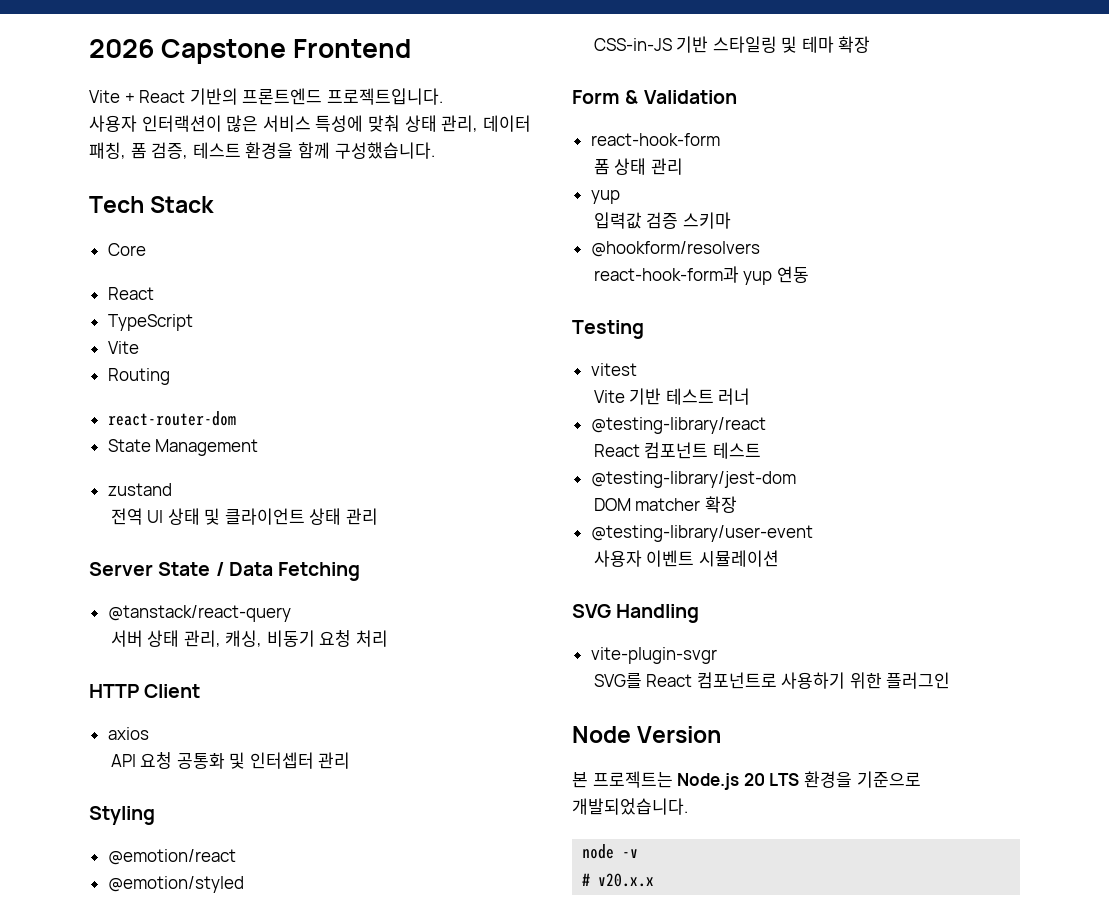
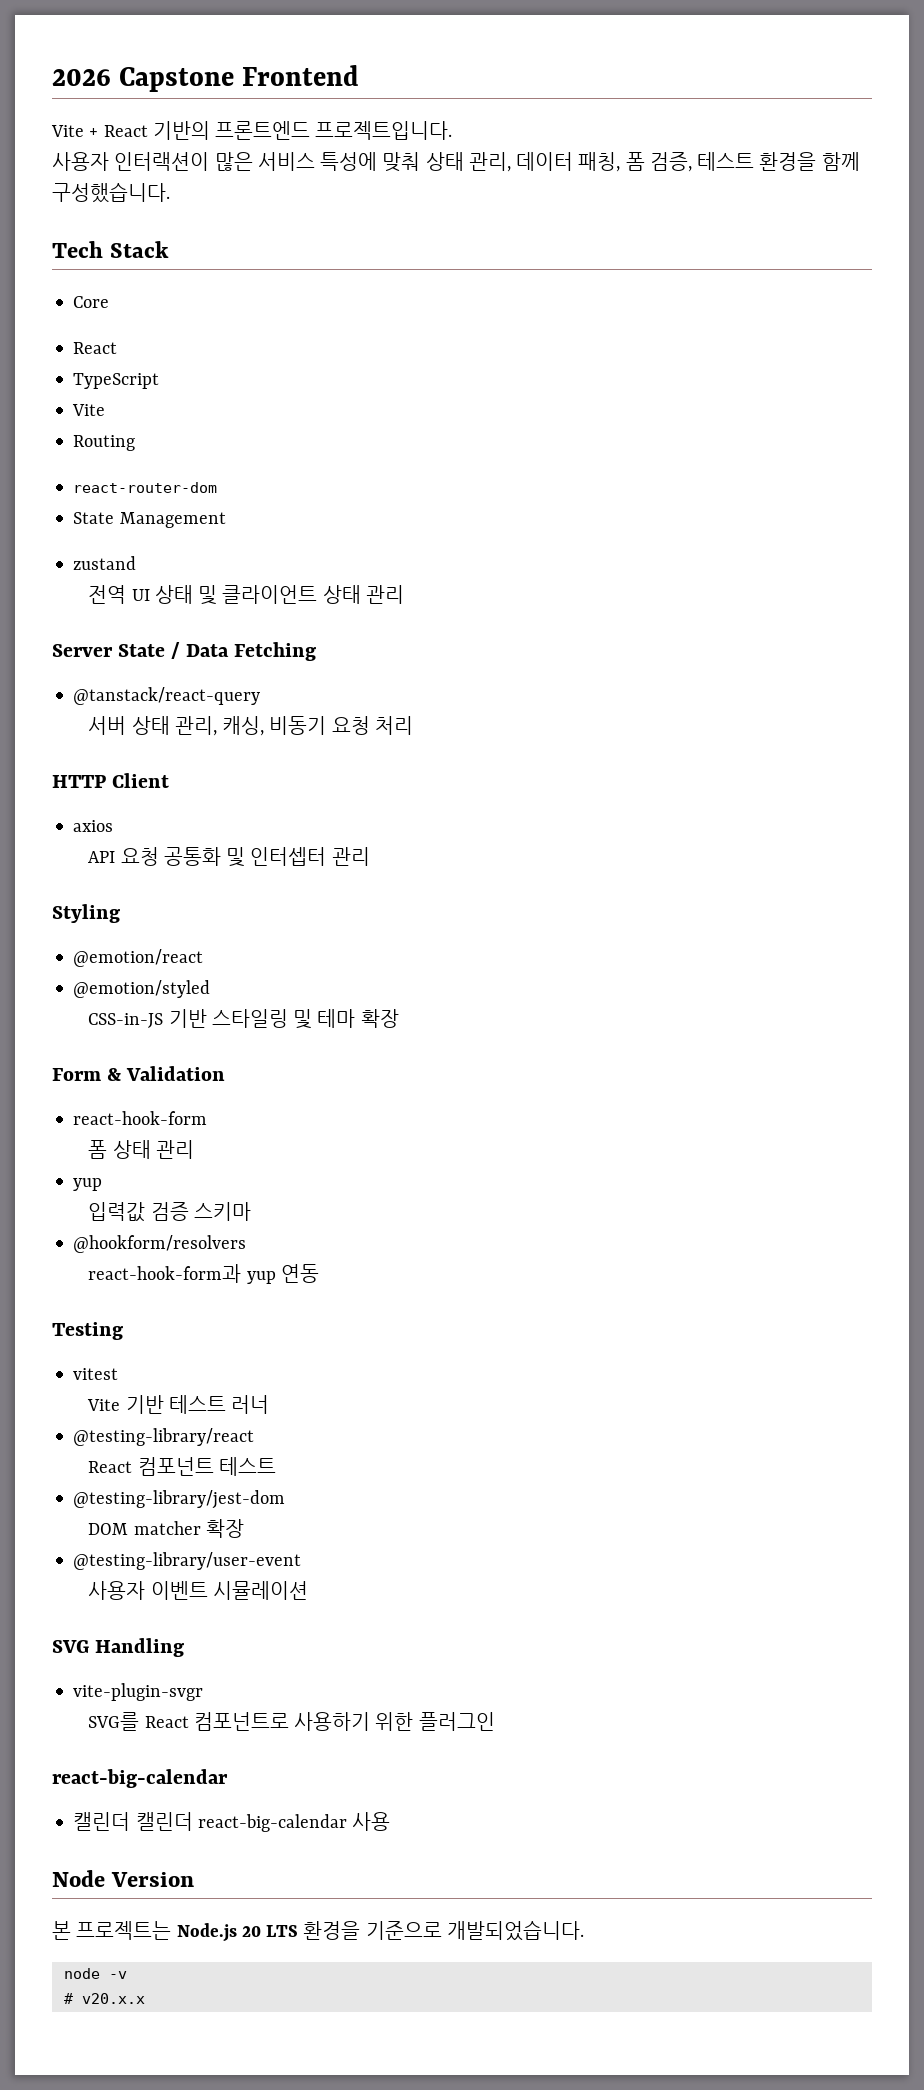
(951, 680) none -> [52,1769,228,1788] [73,1812,391,1832] // react-big-calendar // 캘린더 캘린더 react-big-calendar 사용

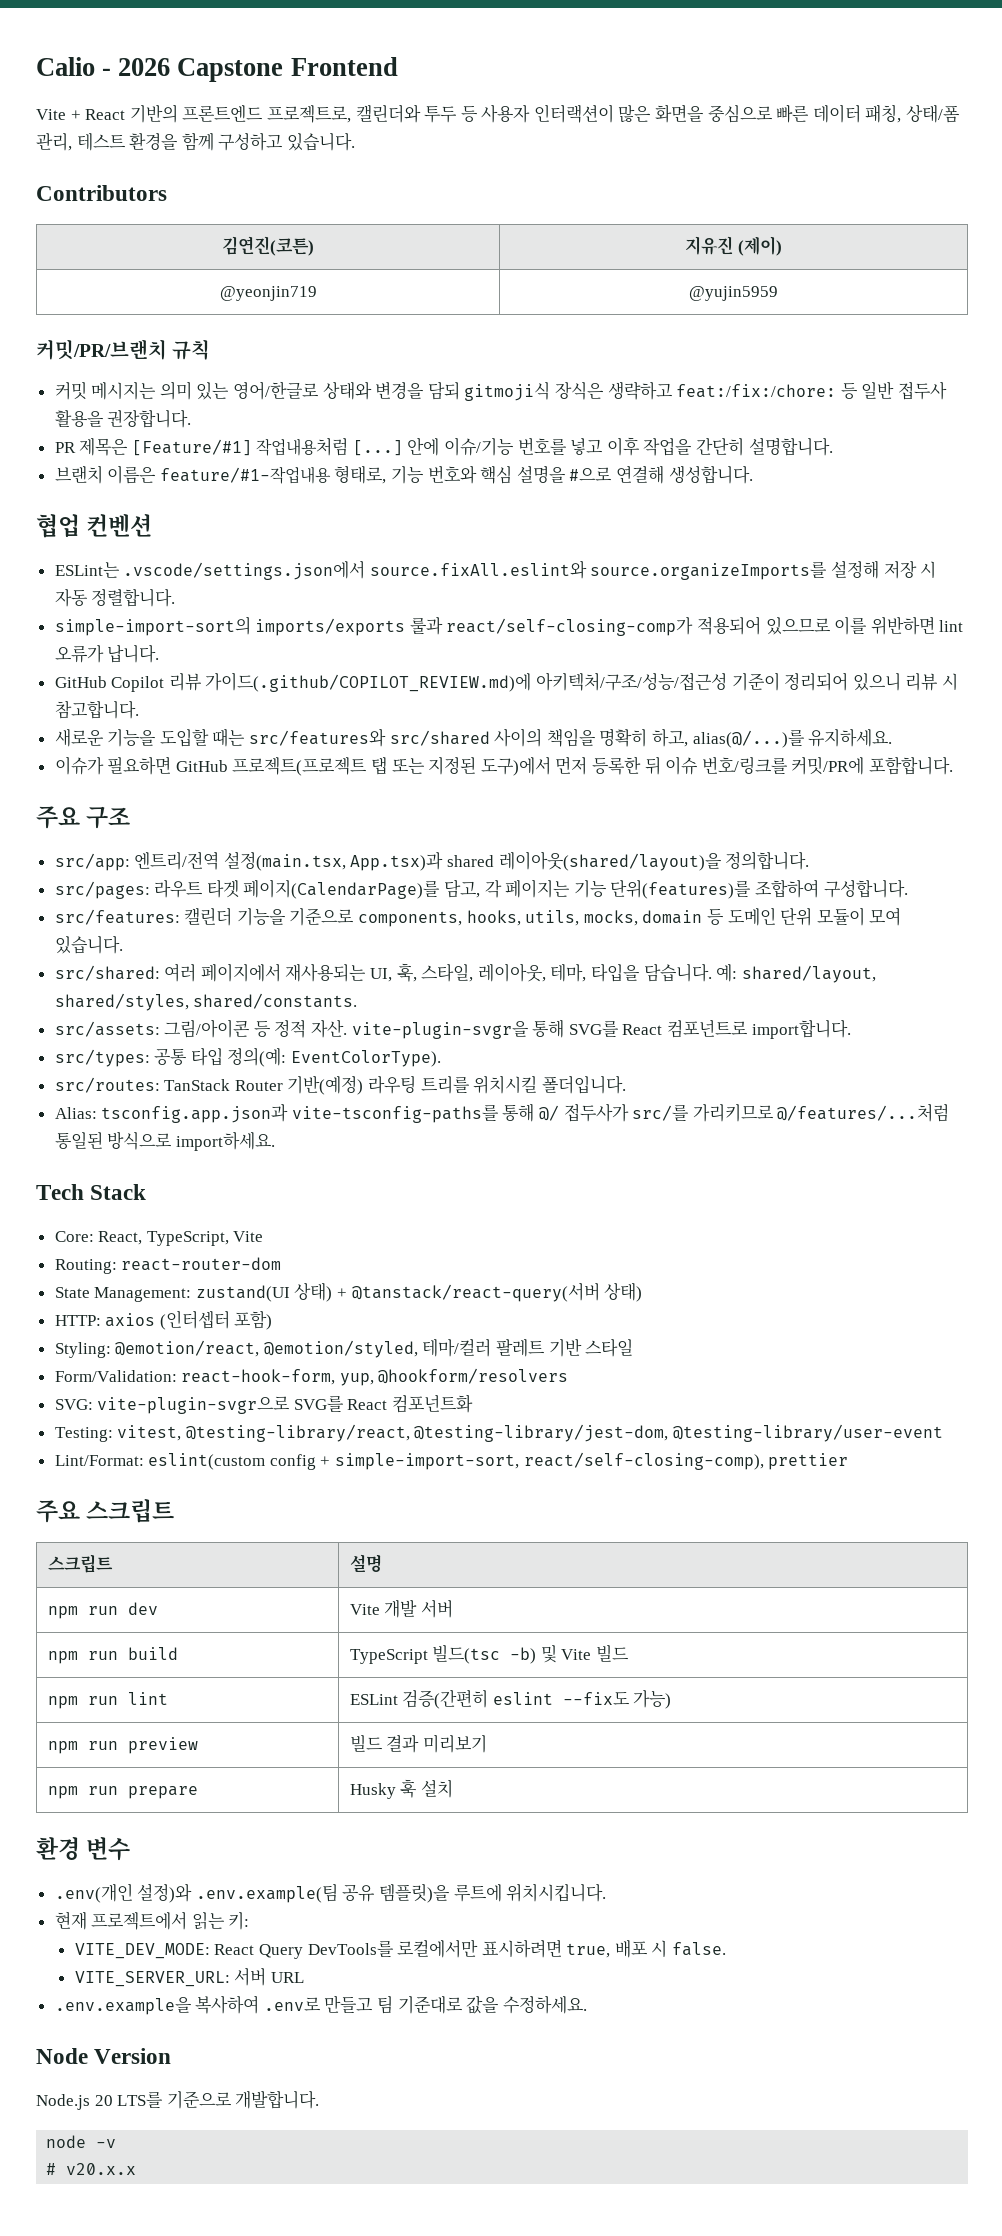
(52, 77) none -> [36,57,112,76] Calio -
[315,121,453,140] [52,152,860,172] [52,182,170,203] 프로젝트입니다. // 사용자 인터랙션이 많은 서비스 특성에 맞춰 상태 관리, 데이터 패칭, 폼 검증, 테스트 환경을 함께 구성했습니다. -> [266,104,961,123] [36,132,355,151] [36,185,167,201] [222,236,314,256] [685,236,782,256] [219,286,317,301] [689,286,778,301] [36,339,211,360] [54,381,947,401] [54,410,192,428] [54,437,833,456] [54,465,753,484] [36,514,153,538] [54,560,937,580] [54,589,176,607] [54,616,964,636] [54,644,160,663] [54,672,959,692] [54,700,139,719] [54,728,893,748] [54,756,953,776] [36,806,131,829] [54,851,810,871] [54,879,908,899] [54,907,902,927] [54,936,123,954] [54,963,876,983] [54,993,358,1011] [54,1019,851,1039] [54,1047,442,1067] [54,1075,626,1095] [54,1103,950,1123] [54,1131,275,1151] 프로젝트로, 캘린더와 투두 등 사용자 인터랙션이 많은 화면을 중심으로 빠른 데이터 패칭, 상태/폼 관리, 테스트 환경을 함께 구성하고 있습니다. // Contributors // 김연진(코튼) | 지유진 (제이) // @yeonjin719 | @yujin5959 // 커밋/PR/브랜치 규칙 // 커밋 메시지는 의미 있는 영어/한글로 상태와 변경을 담되 gitmoji식 장식은 생략하고 feat:/fix:/chore: 등 일반 접두사 활용을 권장합니다. // PR 제목은 [Feature/#1] 작업내용처럼 [...] 안에 이슈/기능 번호를 넣고 이후 작업을 간단히 설명합니다. // 브랜치 이름은 feature/#1-작업내용 형태로, 기능 번호와 핵심 설명을 #으로 연결해 생성합니다. // 협업 컨벤션 // ESLint는 .vscode/settings.json에서 source.fixAll.eslint와 source.organizeImports를 설정해 저장 시 자동 정렬합니다. // simple-import-sort의 imports/exports 룰과 react/self-closing-comp가 적용되어 있으므로 이를 위반하면 lint 오류가 납니다. // GitHub Copilot 리뷰 가이드(.github/COPILOT_REVIEW.md)에 아키텍처/구조/성능/접근성 기준이 정리되어 있으니 리뷰 시 참고합니다. // 새로운 기능을 도입할 때는 src/features와 src/shared 사이의 책임을 명확히 하고, alias(@/...)를 유지하세요. // 이슈가 필요하면 GitHub 프로젝트(프로젝트 탭 또는 지정된 도구)에서 먼저 등록한 뒤 이슈 번호/링크를 커밋/PR에 포함합니다. // 주요 구조 // src/app: 엔트리/전역 설정(main.tsx, App.tsx)과 shared 레이아웃(shared/layout)을 정의합니다. // src/pages: 라우트 타겟 페이지(CalendarPage)를 담고, 각 페이지는 기능 단위(features)를 조합하여 구성합니다. // src/features: 캘린더 기능을 기준으로 components, hooks, utils, mocks, domain 등 도메인 단위 모듈이 모여 있습니다. // src/shared: 여러 페이지에서 재사용되는 UI, 훅, 스타일, 레이아웃, 테마, 타입을 담습니다. 예: shared/layout, shared/styles, shared/constants. // src/assets: 그림/아이콘 등 정적 자산. vite-plugin-svgr을 통해 SVG를 React 컴포넌트로 import합니다. // src/types: 공통 타입 정의(예: EventColorType). // src/routes: TanStack Router 기반(예정) 라우팅 트리를 위치시킬 폴더입니다. // Alias: tsconfig.app.json과 vite-tsconfig-paths를 통해 @/ 접두사가 src/를 가리키므로 @/features/...처럼 통일된 방식으로 import하세요.
[73,296,110,308] [73,342,118,354] [73,373,160,389] Core // React // TypeScript // -> [54,1231,229,1246] Core: React, TypeScript,
[73,435,136,451] Routing // -> [54,1259,117,1274] Routing:
[119,512,226,528] [73,556,137,570] [88,585,404,605] [52,642,317,661] [73,687,261,705] [88,716,413,736] [52,773,170,788] [73,820,114,832] [88,847,370,867] [52,904,120,923] [73,949,204,967] [73,980,211,998] [88,1009,399,1029] [52,1066,226,1081] [73,1111,208,1125] [88,1140,194,1159] [73,1178,103,1191] [88,1202,251,1222] [73,1235,247,1253] [88,1264,319,1284] [52,1322,123,1340] [73,1368,119,1380] [87,1395,270,1414] [73,1428,255,1446] [88,1457,276,1476] [73,1490,286,1509] [88,1519,244,1538] [73,1552,302,1570] [88,1581,308,1600] [52,1638,185,1657] [73,1683,204,1701] [88,1712,495,1731] [52,1769,228,1788] [73,1812,391,1832] [52,1870,195,1887] [52,1920,584,1942] Management // zustand // 전역 UI 상태 및 클라이언트 상태 관리 // Server State / Data Fetching // @tanstack/react-query // 서버 상태 관리, 캐싱, 비동기 요청 처리 // HTTP Client // axios // API 요청 공통화 및 인터셉터 관리 // Styling // @emotion/react // @emotion/styled // CSS-in-JS 기반 스타일링 및 테마 확장 // Form & Validation // react-hook-form // 폼 상태 관리 // yup // 입력값 검증 스키마 // @hookform/resolvers // react-hook-form과 yup 연동 // Testing // vitest // Vite 기반 테스트 러너 // @testing-library/react // React 컴포넌트 테스트 // @testing-library/jest-dom // DOM matcher 확장 // @testing-library/user-event // 사용자 이벤트 시뮬레이션 // SVG Handling // vite-plugin-svgr // SVG를 React 컴포넌트로 사용하기 위한 플러그인 // react-big-calendar // 캘린더 캘린더 react-big-calendar 사용 // Node Version // 본 프로젝트는 Node.js 20 LTS 환경을 기준으로 개발되었습니다. -> [94,1282,643,1302] [54,1310,273,1330] [54,1338,634,1358] [54,1368,569,1386] [54,1394,474,1414] [54,1424,944,1442] [54,1452,849,1470] [36,1499,175,1523] [47,1554,113,1573] [349,1554,382,1572] [47,1602,158,1619] [349,1599,453,1618] [47,1647,178,1664] [349,1644,630,1664] [47,1692,168,1709] [349,1689,672,1709] [47,1737,198,1754] [349,1734,487,1753] [47,1786,198,1799] [349,1779,453,1799] [36,1837,131,1861] [54,1883,607,1903] [54,1911,250,1930] [74,1939,727,1959] [74,1967,304,1987] [54,1995,587,2015] [36,2048,172,2064] [36,2090,320,2110] Management: zustand(UI 상태) + @tanstack/react-query(서버 상태) // HTTP: axios (인터셉터 포함) // Styling: @emotion/react, @emotion/styled, 테마/컬러 팔레트 기반 스타일 // Form/Validation: react-hook-form, yup, @hookform/resolvers // SVG: vite-plugin-svgr으로 SVG를 React 컴포넌트화 // Testing: vitest, @testing-library/react, @testing-library/jest-dom, @testing-library/user-event // Lint/Format: eslint(custom config + simple-import-sort, react/self-closing-comp), prettier // 주요 스크립트 // 스크립트 | 설명 // npm run dev | Vite 개발 서버 // npm run build | TypeScript 빌드(tsc -b) 및 Vite 빌드 // npm run lint | ESLint 검증(간편히 eslint --fix도 가능) // npm run preview | 빌드 결과 미리보기 // npm run prepare | Husky 훅 설치 // 환경 변수 // .env(개인 설정)와 .env.example(팀 공유 템플릿)을 루트에 위치시킵니다. // 현재 프로젝트에서 읽는 키: // VITE_DEV_MODE: React Query DevTools를 로컬에서만 표시하려면 true, 배포 시 false. // VITE_SERVER_URL: 서버 URL // .env.example을 복사하여 .env로 만들고 팀 기준대로 값을 수정하세요. // Node Version // Node.js 20 LTS를 기준으로 개발합니다.

